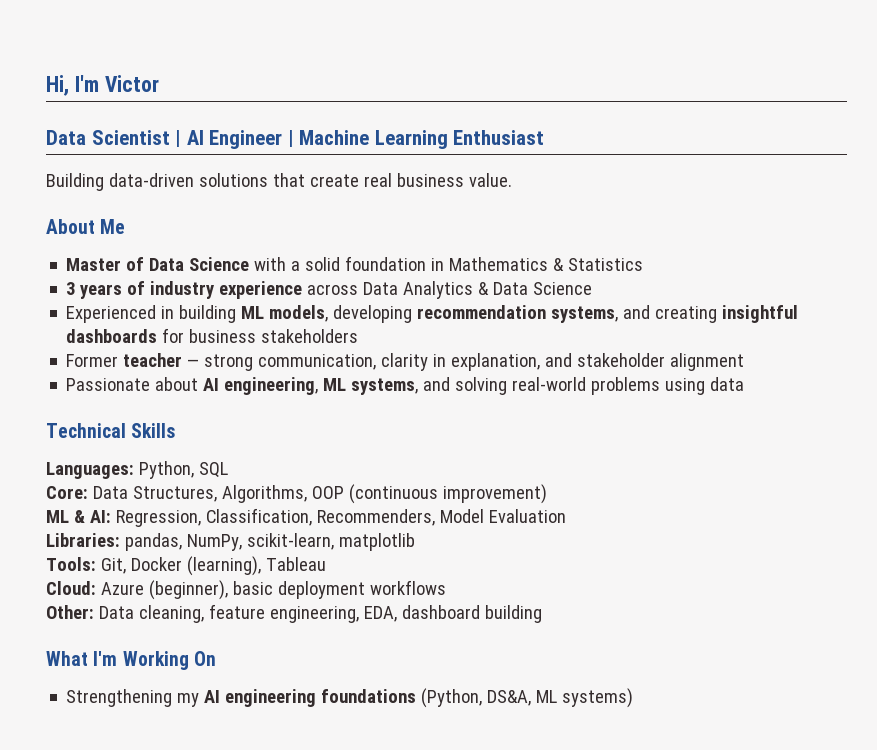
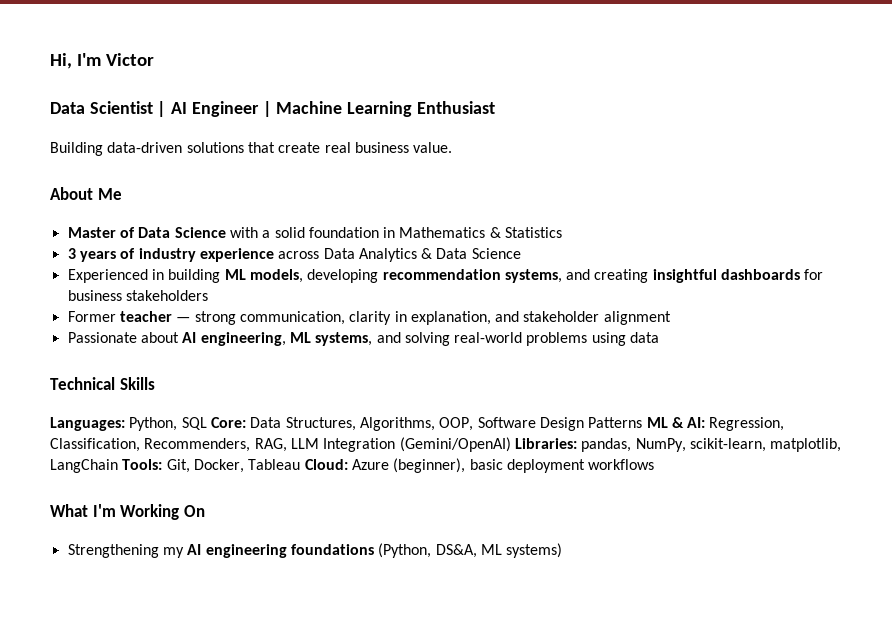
(228, 470) // -> (207, 423) none
[311,484,547,504] OOP (continuous improvement) // -> [439,417,643,431] OOP, Software Design Patterns
[439,509,566,523] [46,533,415,551] [46,556,261,576] Model Evaluation // Libraries: pandas, NumPy, scikit-learn, matplotlib // Tools: Git, Docker (learning), -> [254,437,842,452] [50,459,244,473] RAG, LLM Integration (Gemini/OpenAI) Libraries: pandas, NumPy, scikit-learn, matplotlib, LangChain Tools: Git, Docker,
(326, 564) // -> (301, 464) none
[46,604,542,623] // Other: Data cleaning, feature engineering, EDA, dashboard building -> (655, 464) none

